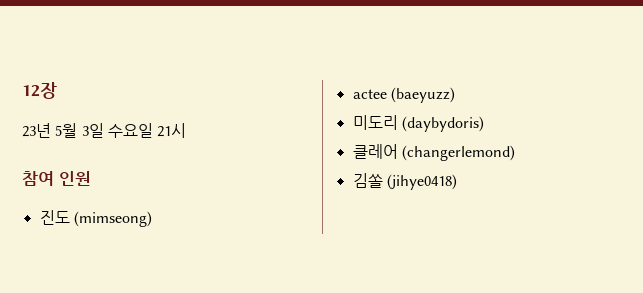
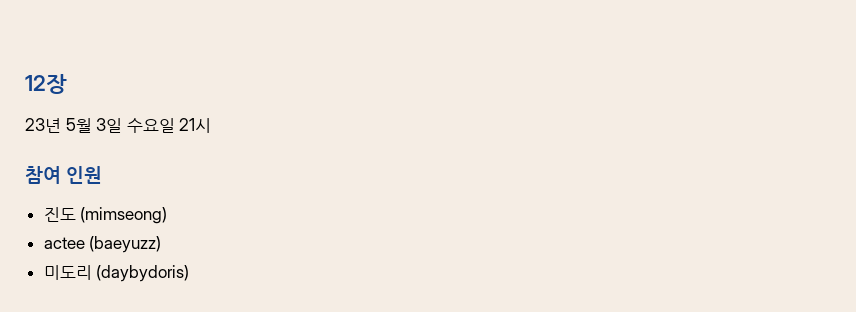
[352,144,515,161] [352,173,457,190] // 클레어 (changerlemond) // 김쏠 (jihye0418) -> (190, 273) none

